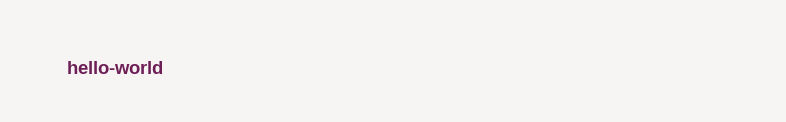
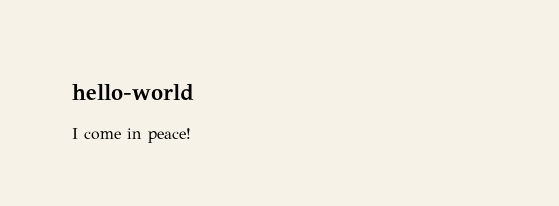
(163, 67) none -> [72,128,191,143] // I come in peace!

